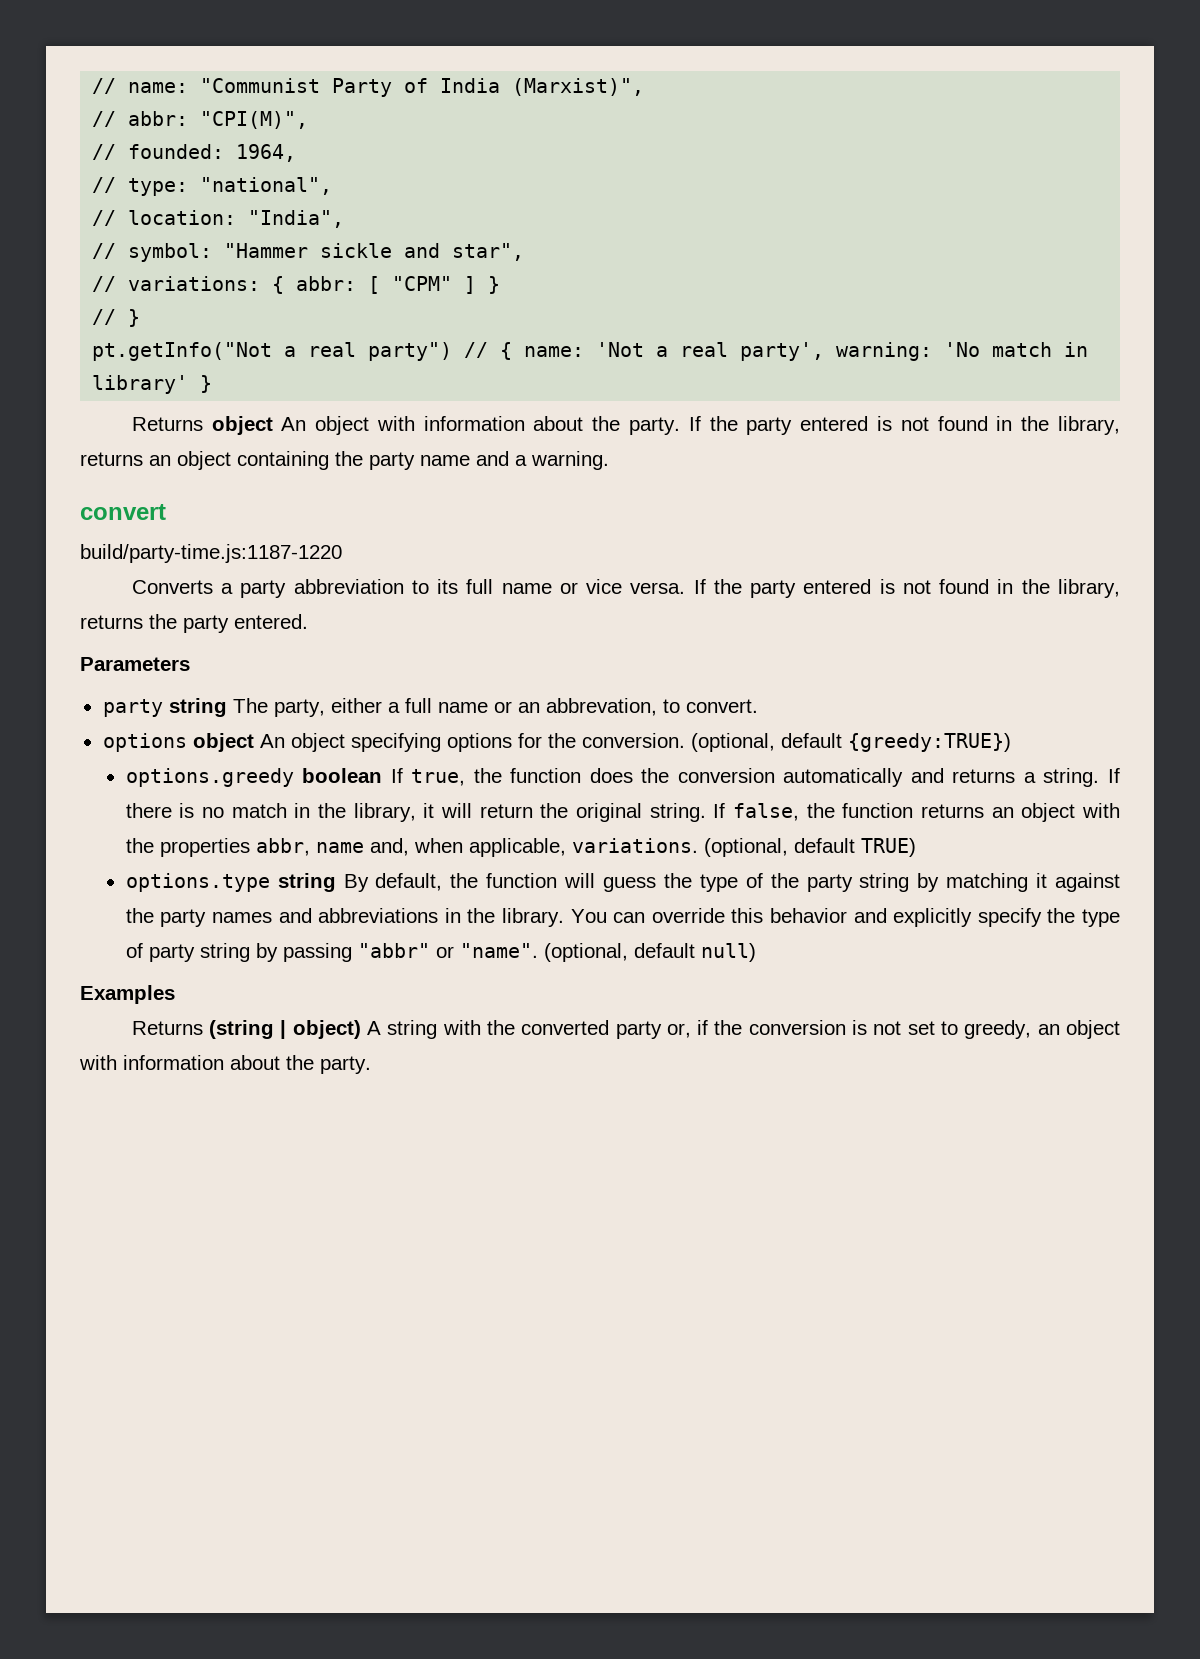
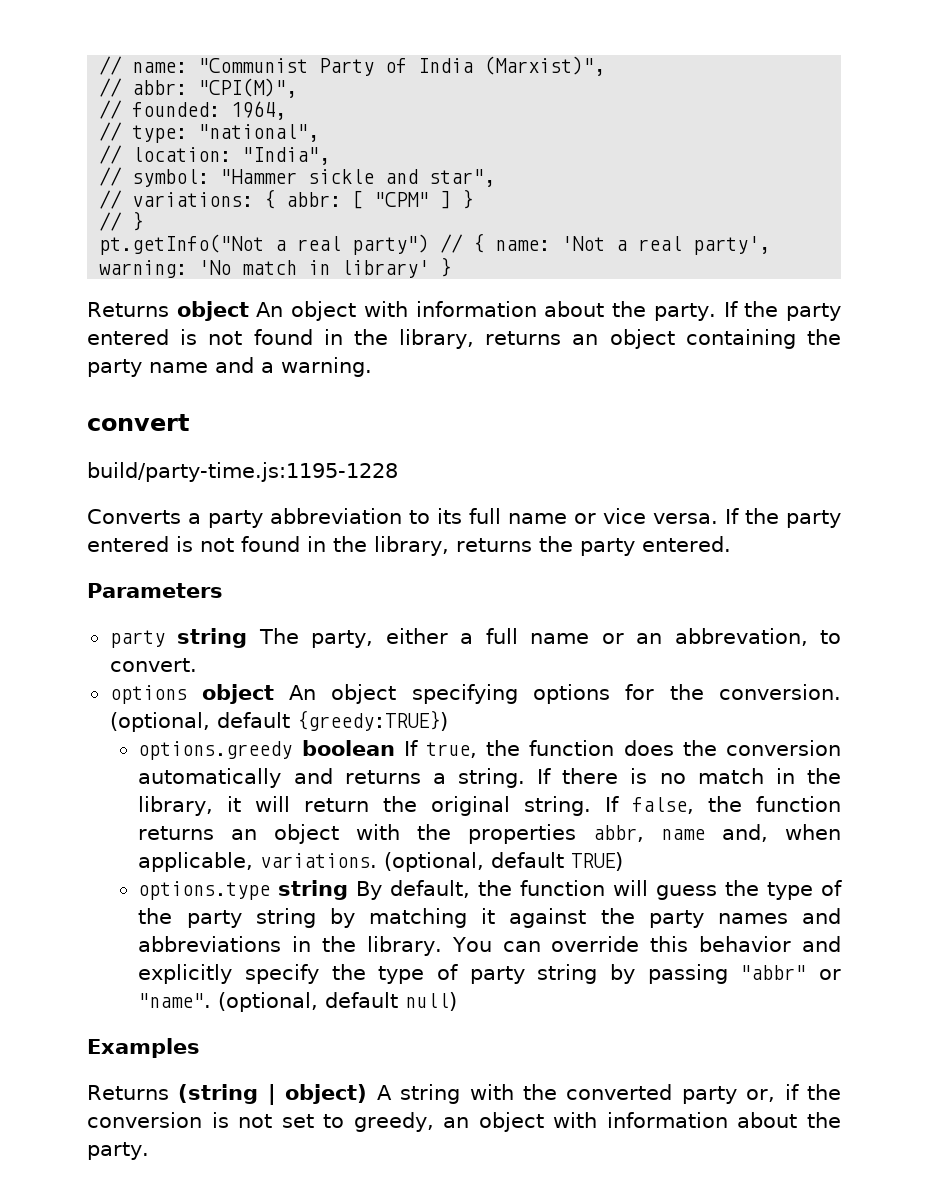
[80,544,342,563] build/party-time.js:1187-1220 -> [87,462,398,482] build/party-time.js:1195-1228

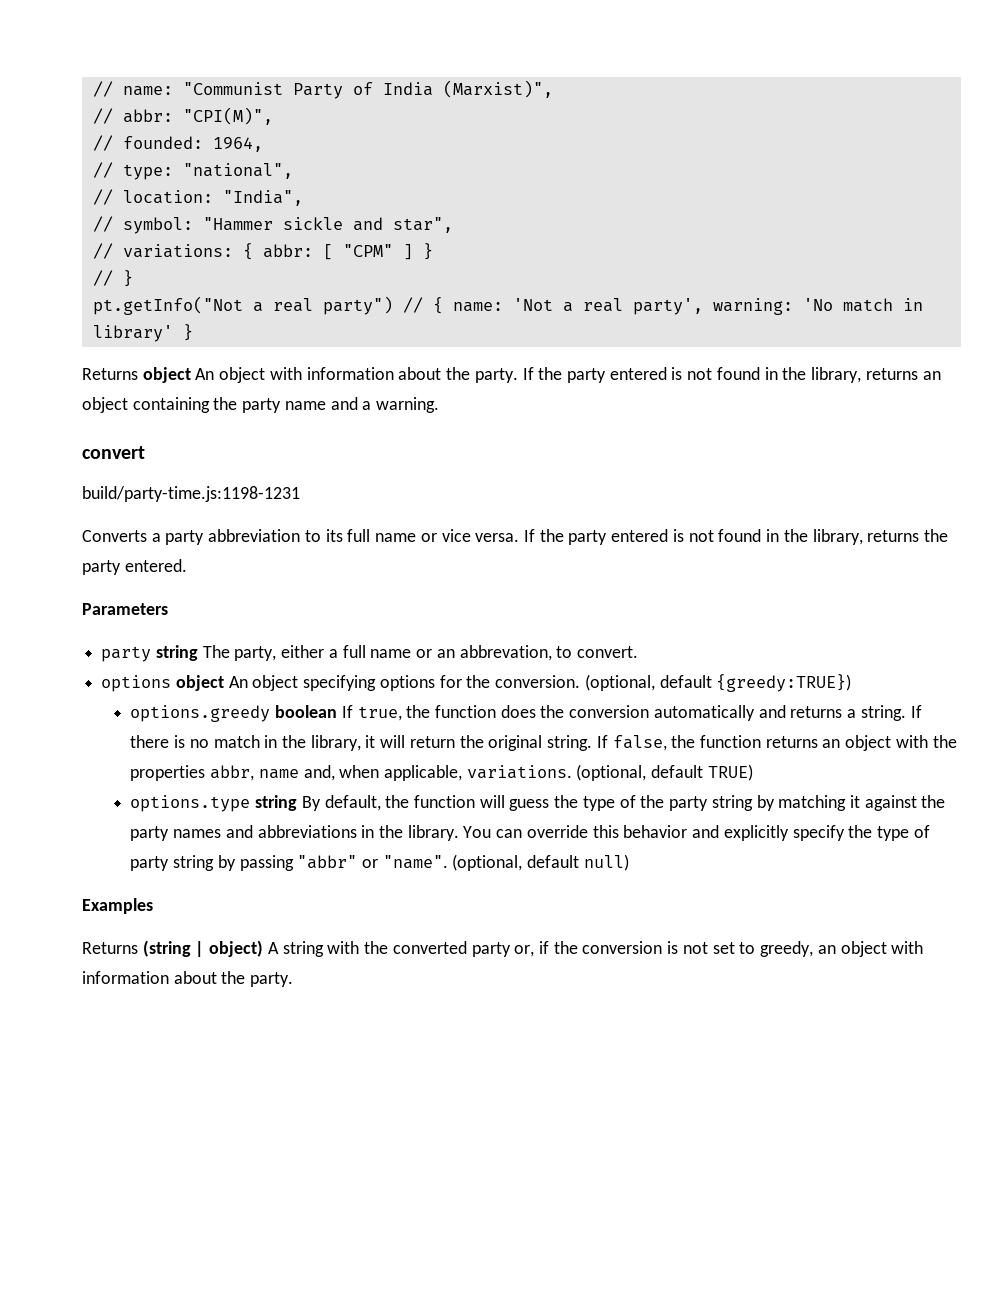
[87,462,398,482] build/party-time.js:1195-1228 -> [82,486,300,502] build/party-time.js:1198-1231

